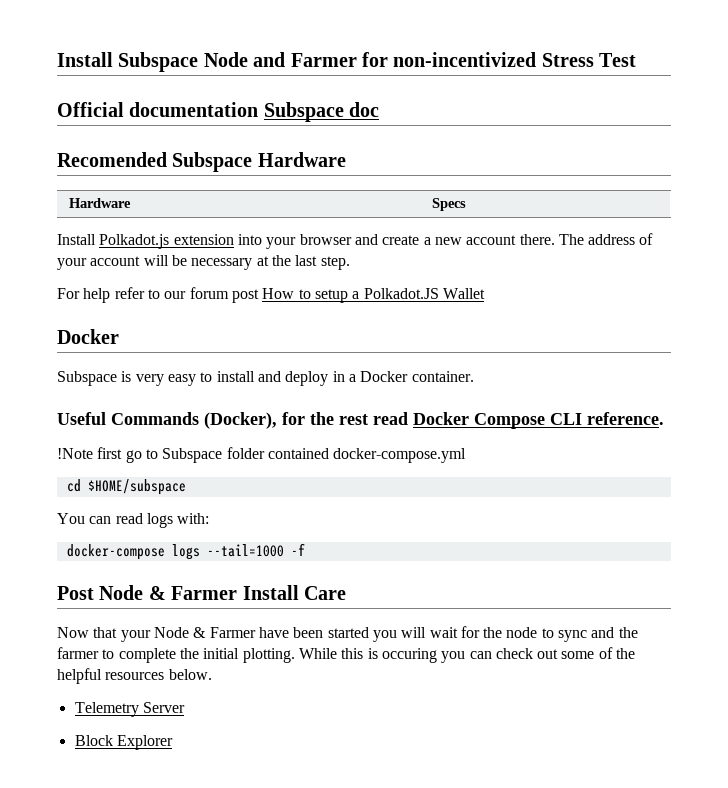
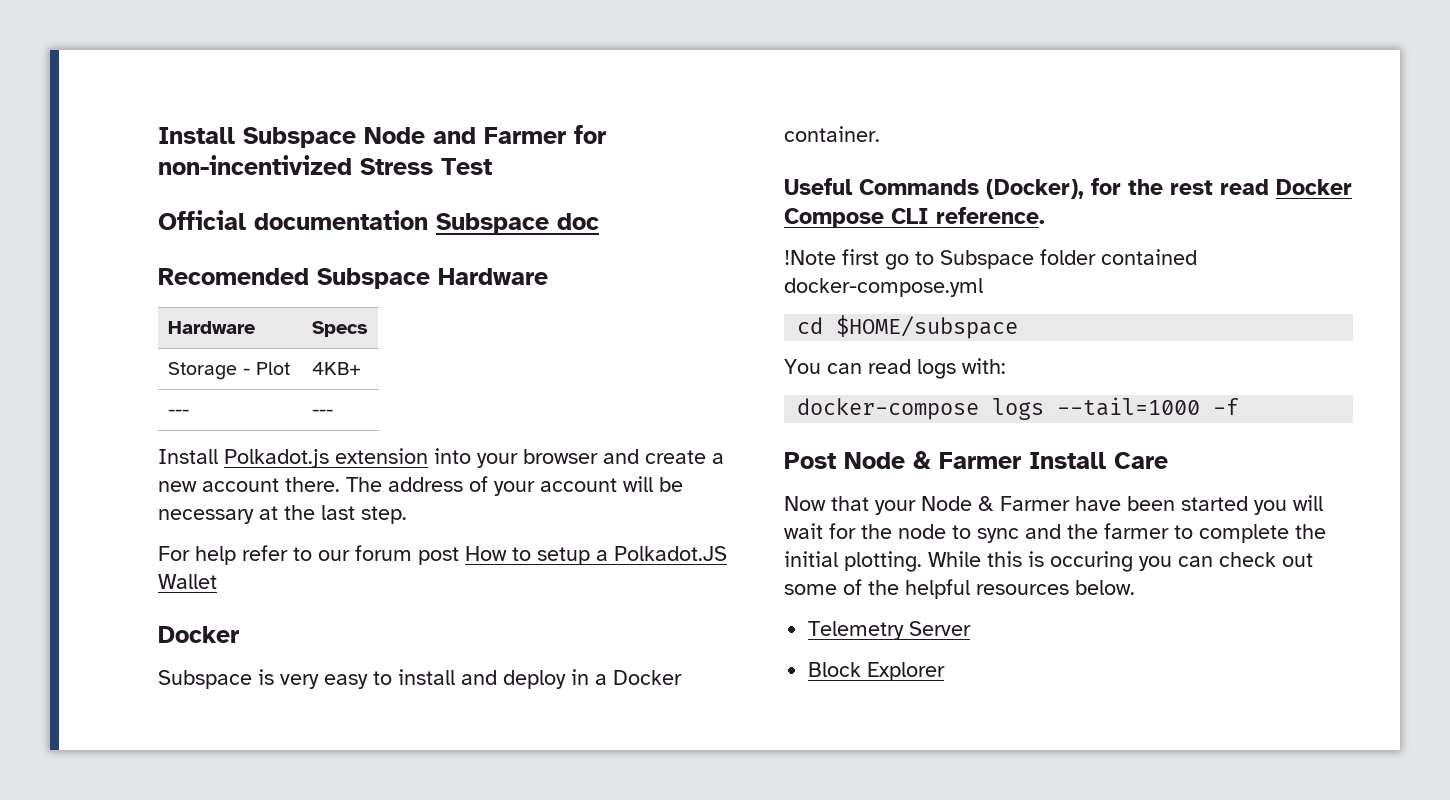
(467, 204) none -> [167,362,290,380] [311,362,361,375] [167,409,189,416] [311,409,333,416] // Storage - Plot | 4KB+ // --- | ---

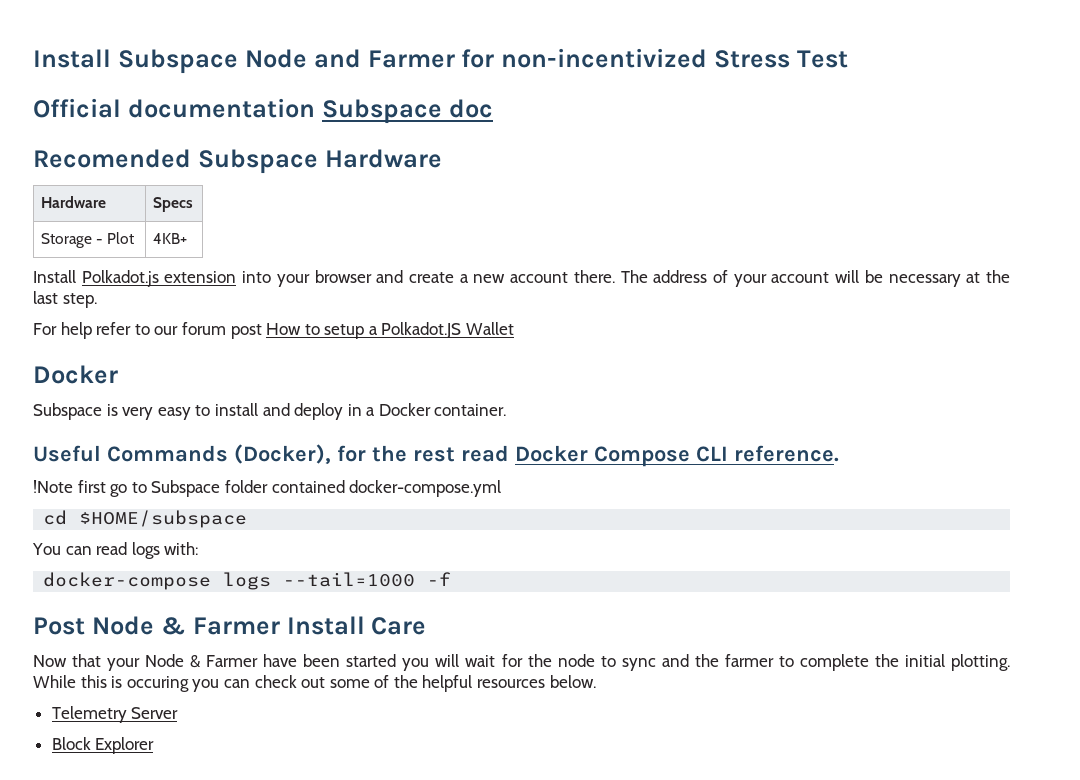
[167,409,189,416] [311,409,333,416] // --- | --- -> (187, 238) none

